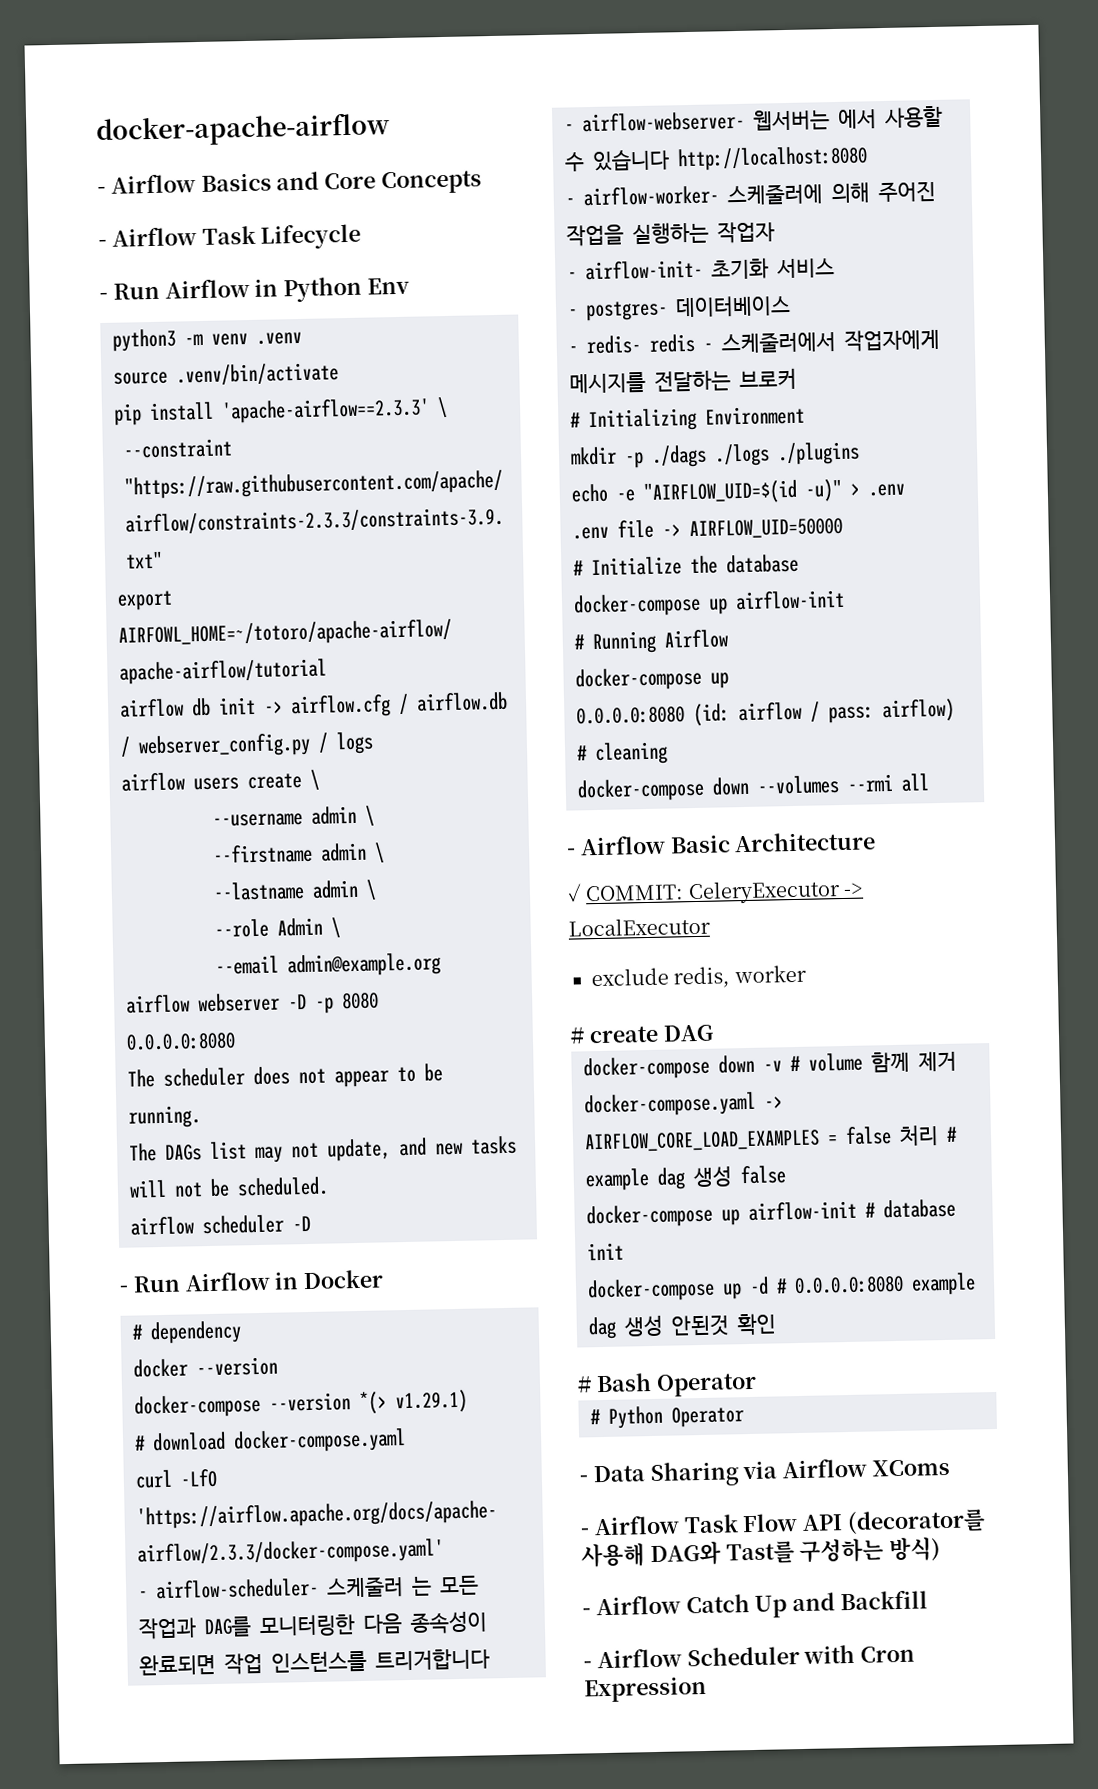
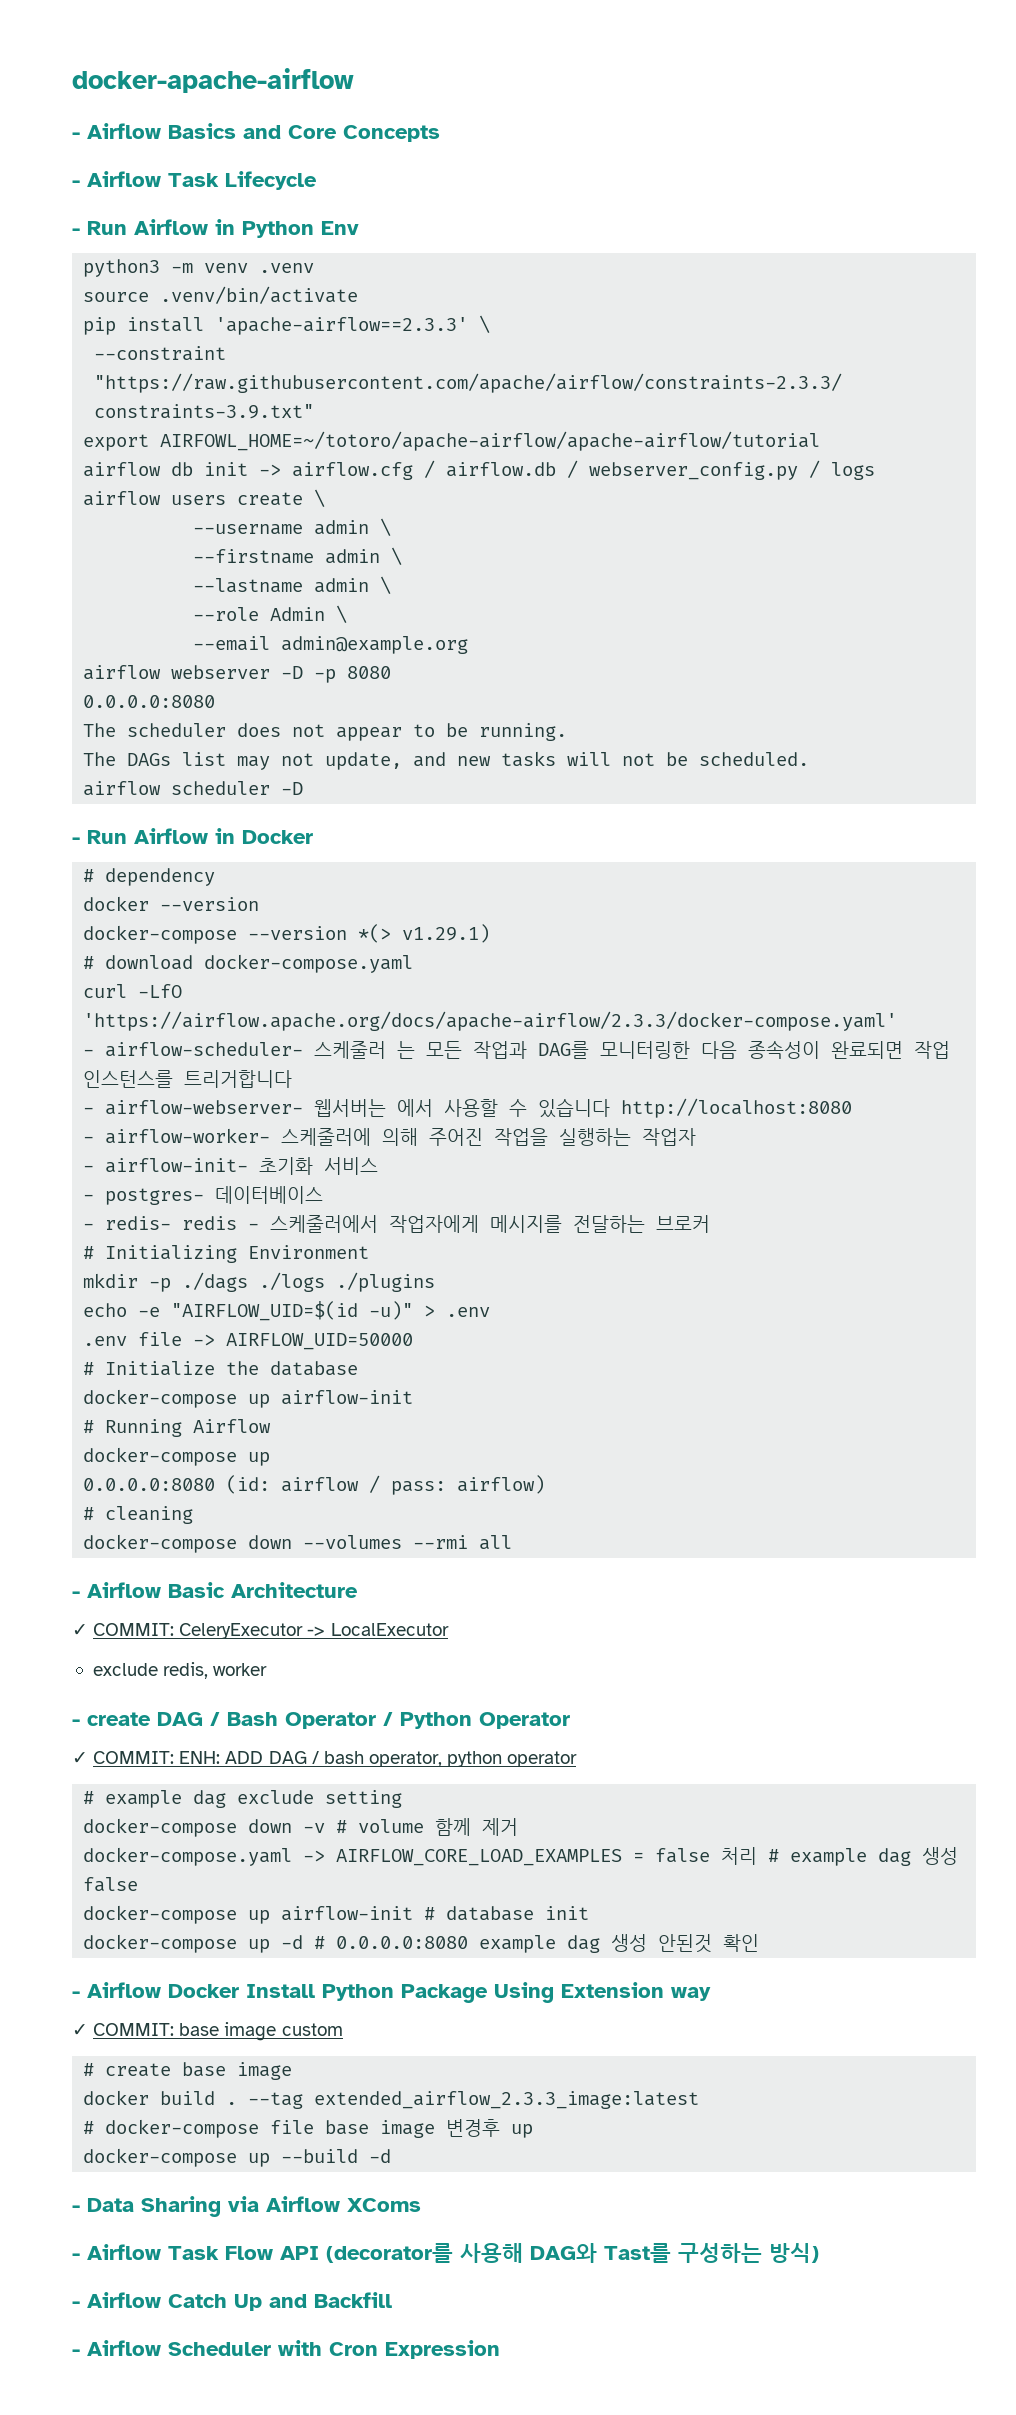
[570,1026,585,1044] # -> [72,1719,80,1726] -
(714, 1033) none -> [210,1712,570,1729] [72,1751,578,1767] [83,1790,403,1808] / Bash Operator / Python Operator // ✓ COMMIT: ENH: ADD DAG / bash operator, python operator // # example dag exclude setting
[577,1372,757,1397] [590,1405,744,1429] # Bash Operator // # Python Operator -> [72,1982,711,2003] [72,2022,343,2041] [83,2062,293,2080] [83,2090,700,2109] [83,2119,534,2138] [83,2148,392,2167] - Airflow Docker Install Python Package Using Extension way // ✓ COMMIT: base image custom // # create base image // docker build . --tag extended_airflow_2.3.3_image:latest // # docker-compose file base image 변경후 up // docker-compose up --build -d

